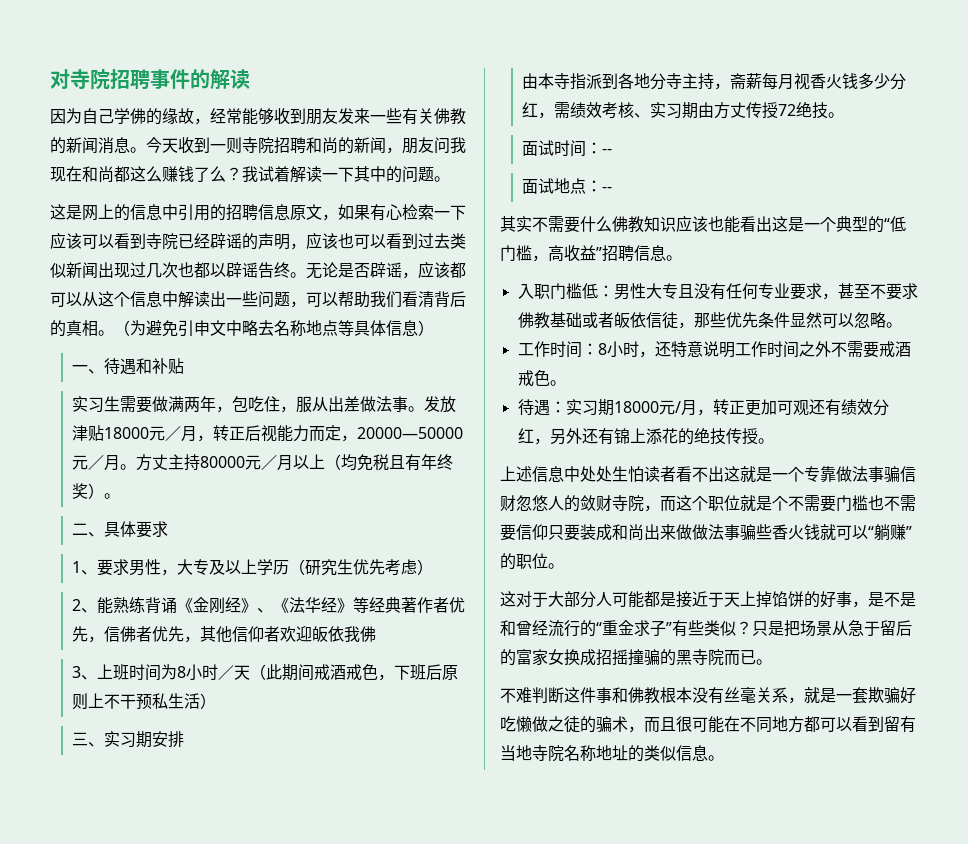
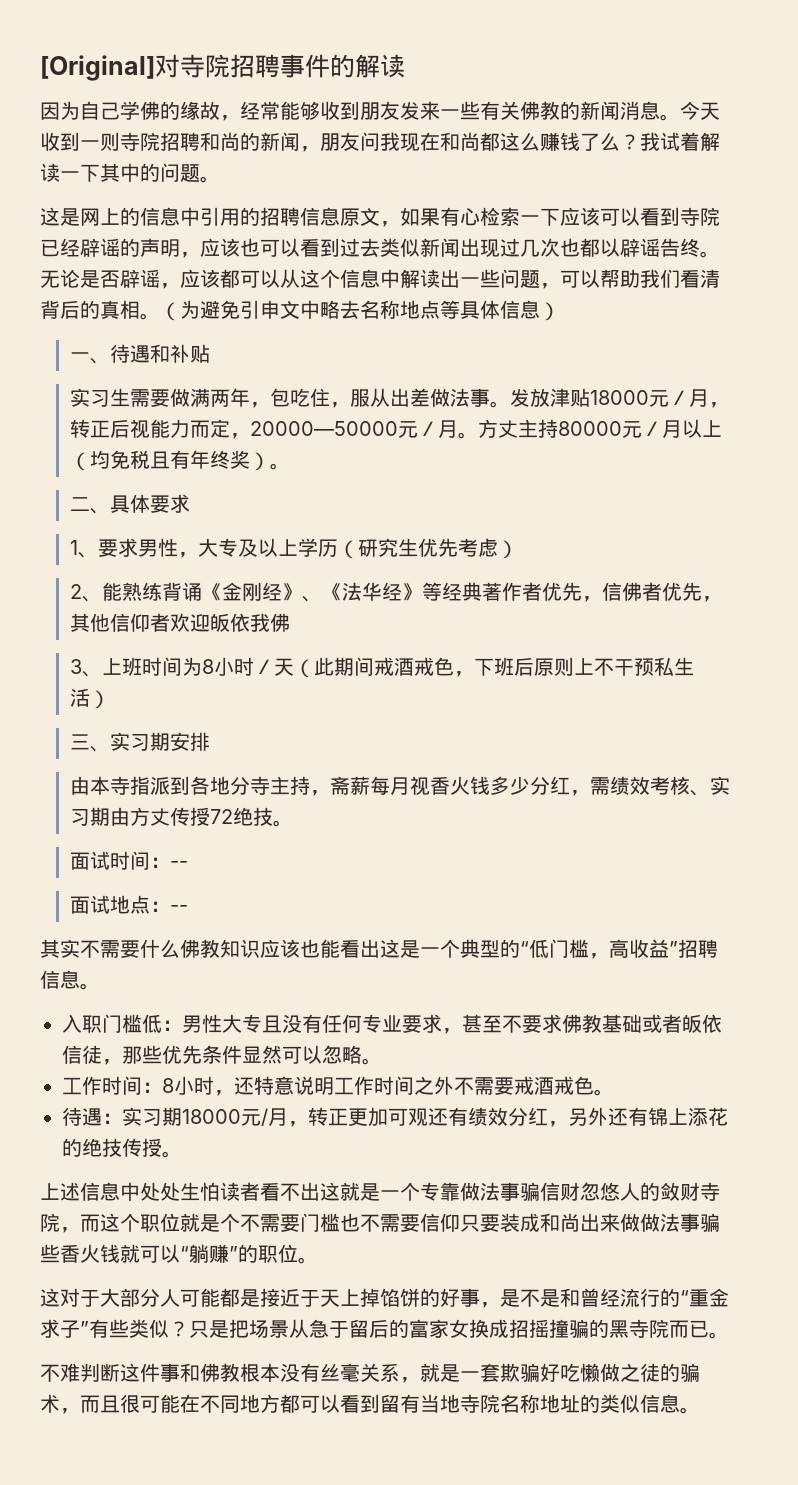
(50, 79) none -> [40,55,155,81] [Original]

